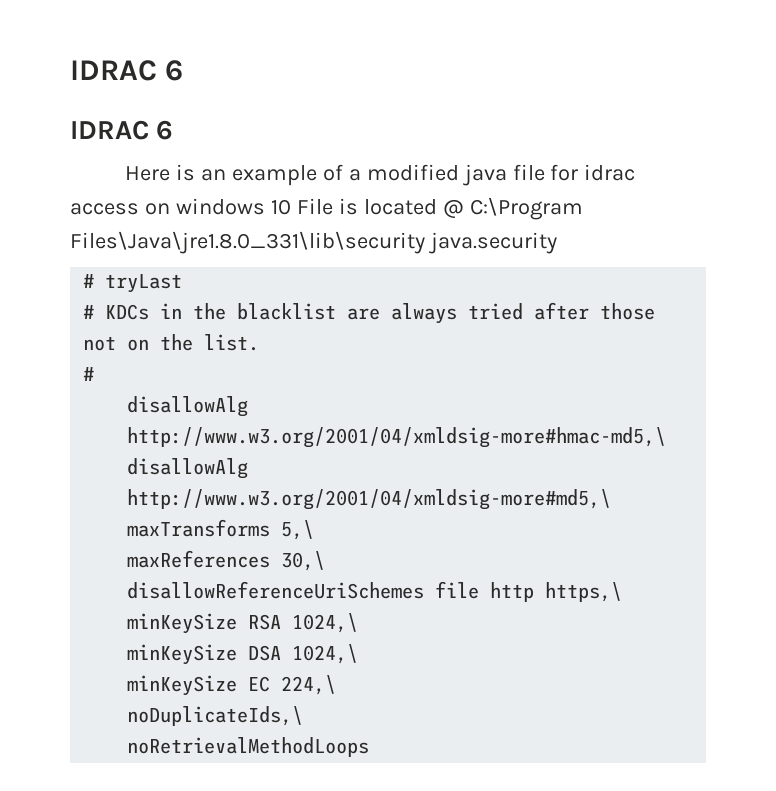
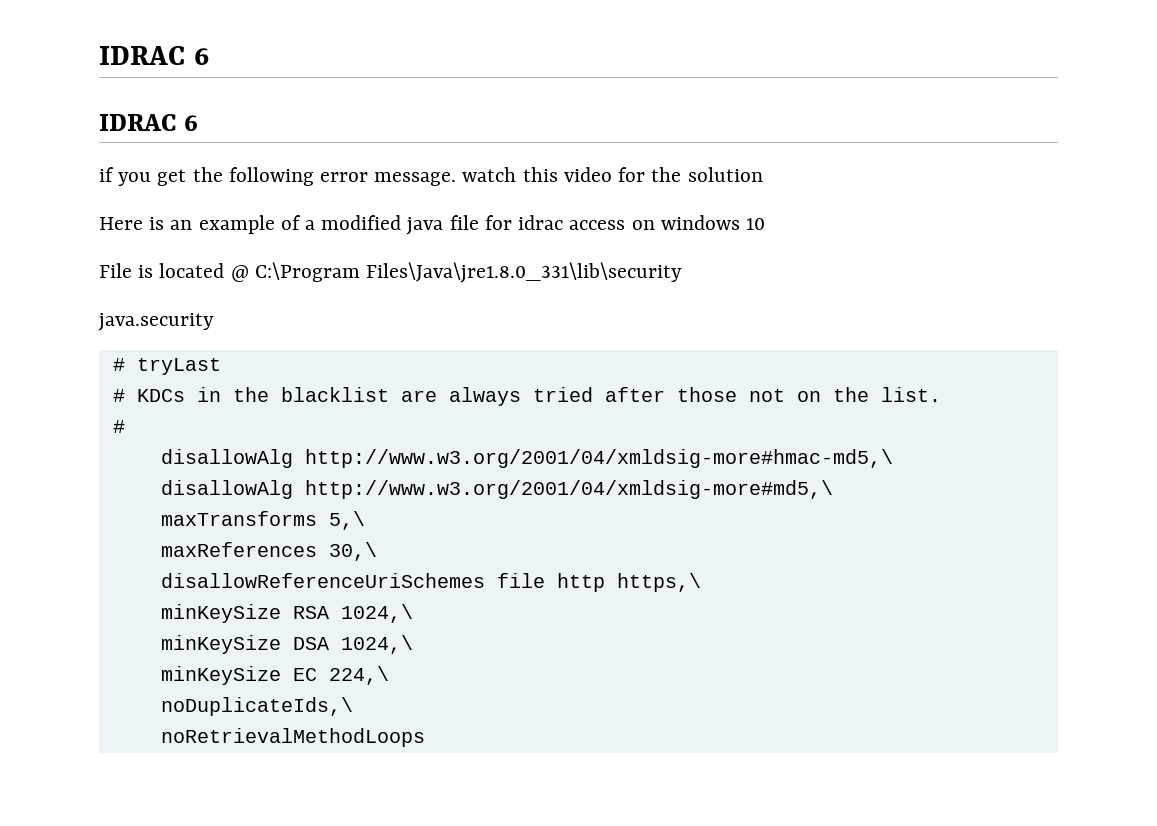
(174, 130) none -> [99,167,763,186] // if you get the following error message. watch this video for the solution
(291, 207) none -> (765, 224) //
(425, 242) none -> (683, 272) //

